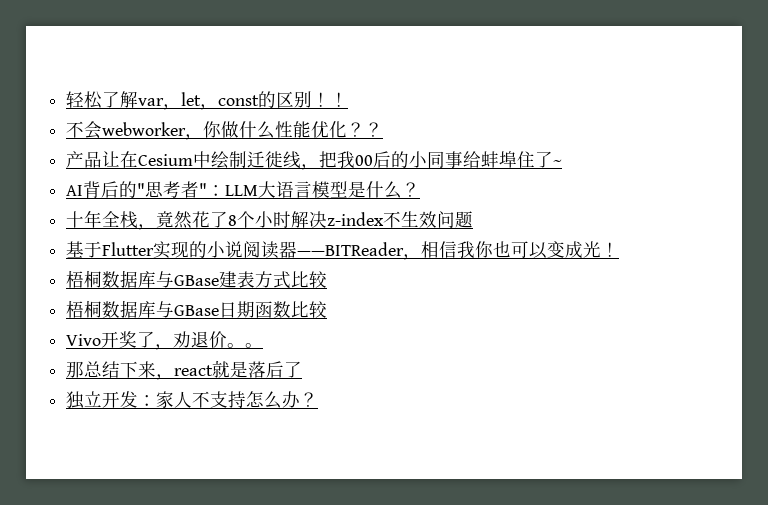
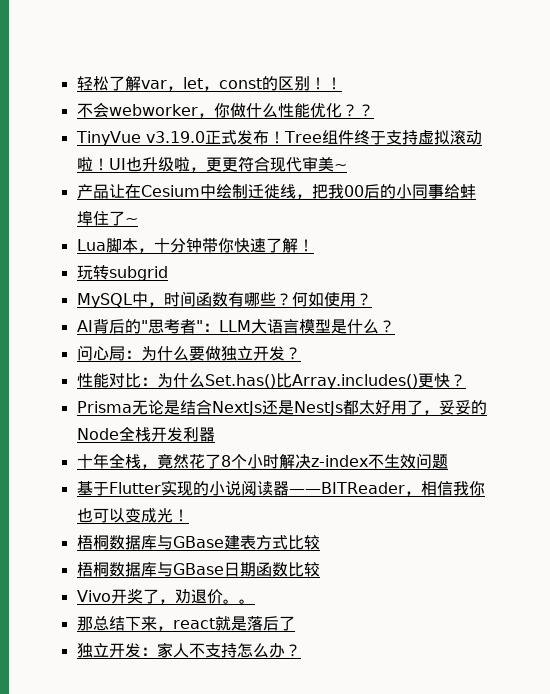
(384, 129) none -> [75,129,482,146] [76,156,347,172] // TinyVue v3.19.0正式发布！Tree组件终于支持虚拟滚动啦！UI也升级啦，更更符合现代审美~
(563, 162) none -> [76,238,314,253] [76,265,168,281] [76,291,372,308] // Lua脚本，十分钟带你快速了解！ // 玩转subgrid // MySQL中，时间函数有哪些？何如使用？
(421, 189) none -> [76,345,301,361] [76,373,466,389] [76,399,487,416] [76,426,215,442] // 问心局：为什么要做独立开发？ // 性能对比：为什么Set.has()比Array.includes()更快？ // Prisma无论是结合NextJs还是NestJs都太好用了，妥妥的Node全栈开发利器

